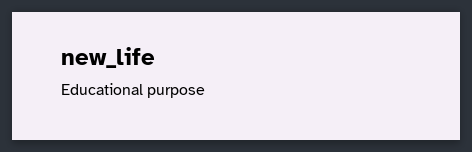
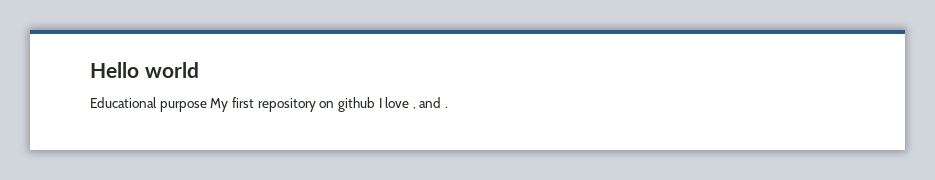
[61,47,155,68] new_life -> [90,62,199,78] Hello world
(206, 92) none -> [210,97,449,112] My first repository on github I love , and .

